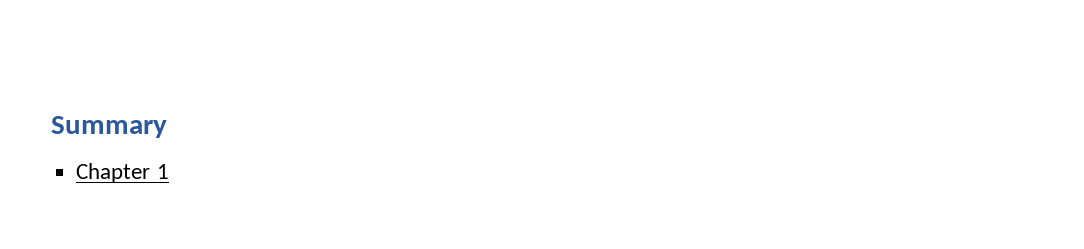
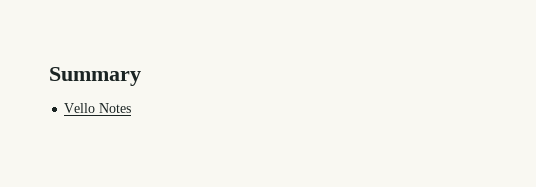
[76,163,169,183] Chapter 1 -> [64,103,132,113] Vello Notes

